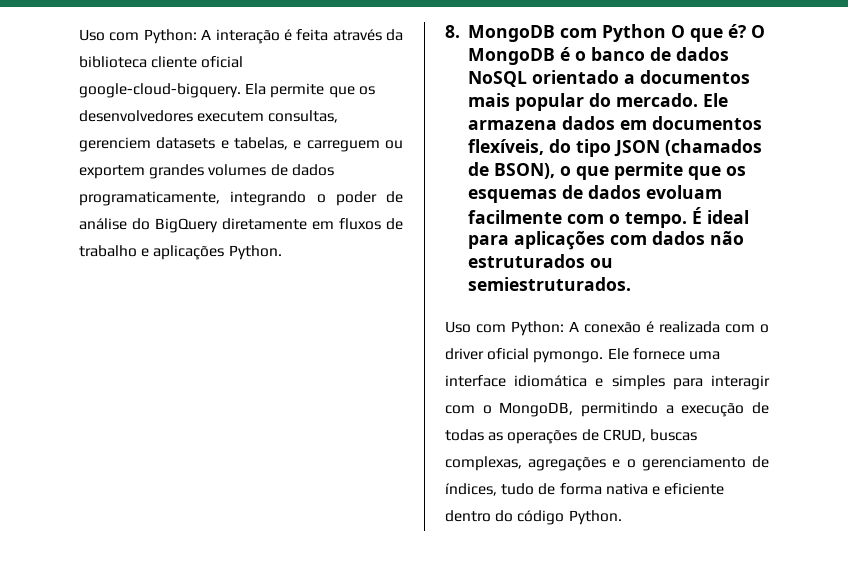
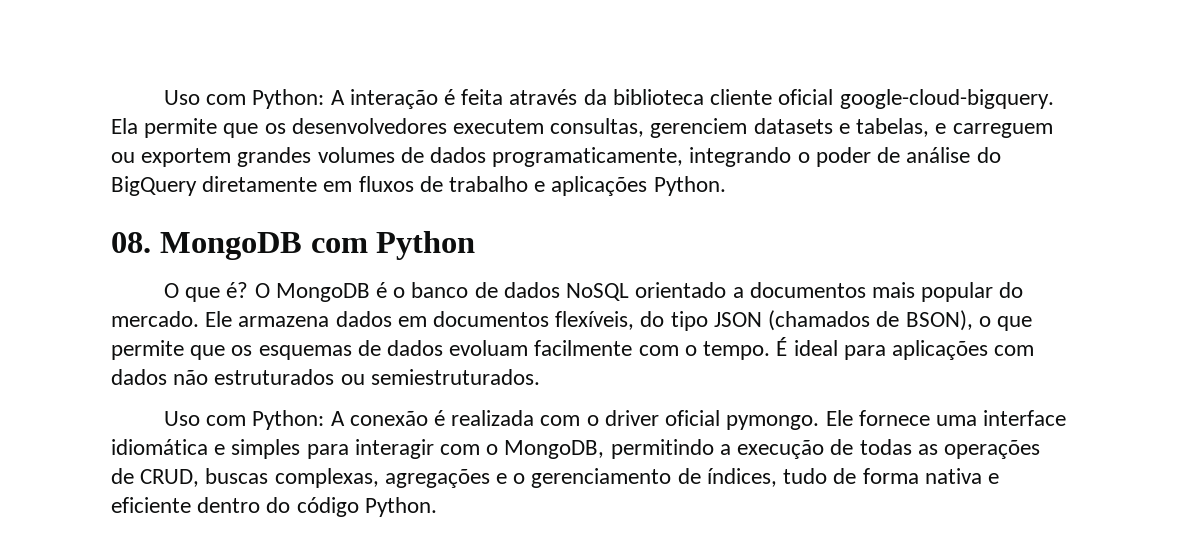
[445,25,460,38] 8. -> [111,232,151,253] 08.
(666, 33) none -> (476, 245) //

